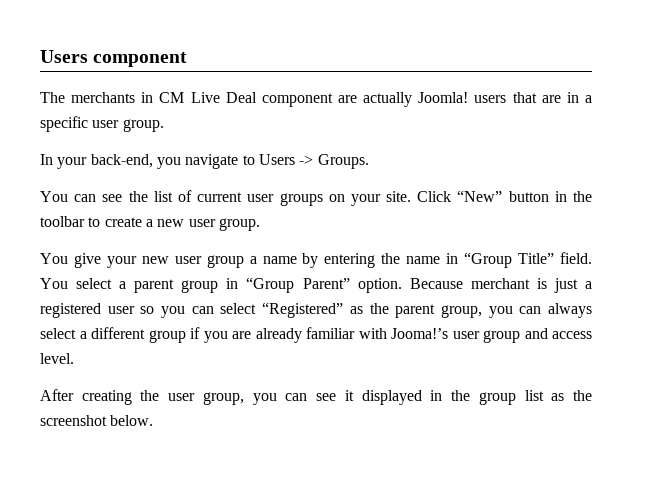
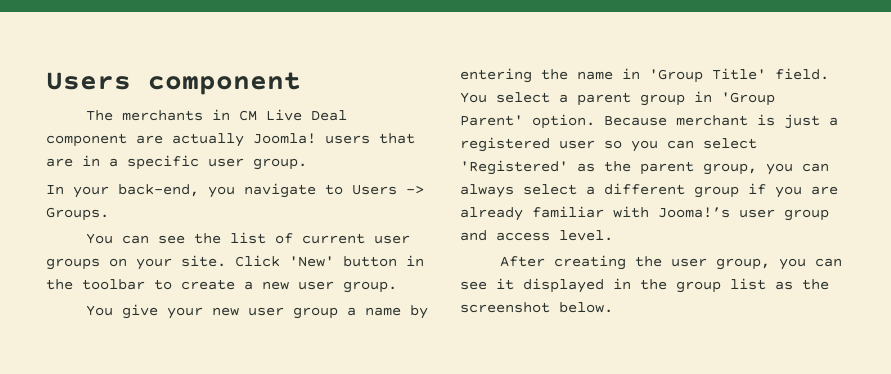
[457,190,503,202] “New” -> [289,256,334,267] 'New'
[464,252,555,268] “Group Title” -> [649,68,766,83] 'Group Title'
[246,277,350,293] “Group Parent” -> [721,92,775,106] [460,115,523,126] 'Group Parent'
[262,302,344,318] “Registered” -> [460,160,568,175] 'Registered'

